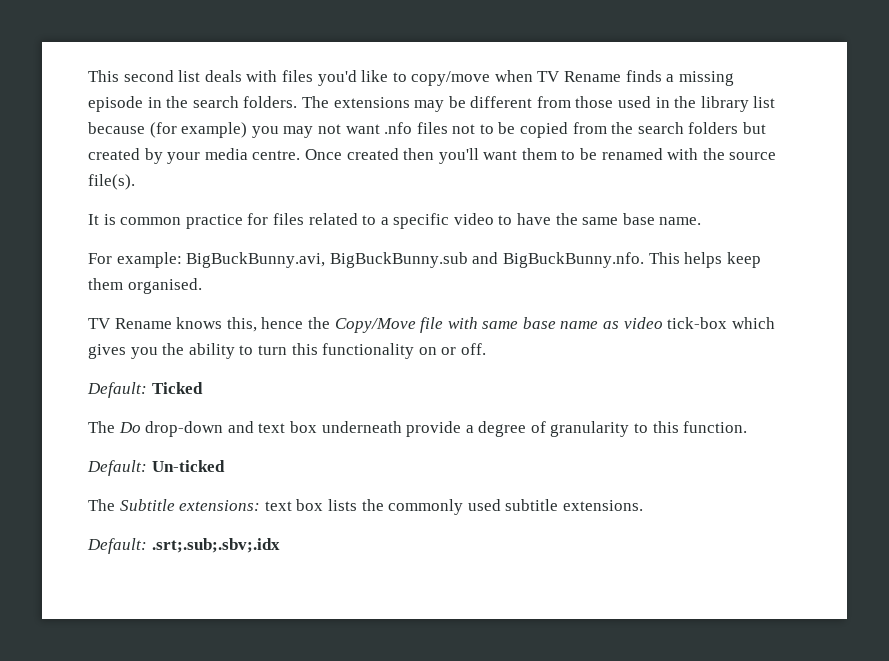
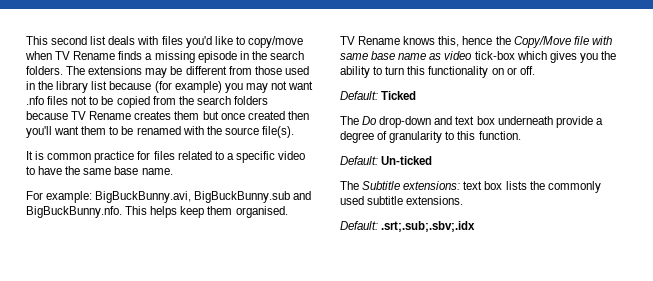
[743,122,767,134] [88,148,342,164] but created by your media centre. Once -> [26,111,245,120] because TV Rename creates them but once

